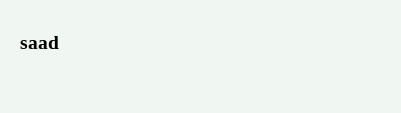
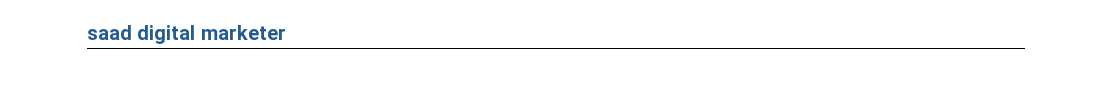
(59, 42) none -> [137,25,286,44] digital marketer

